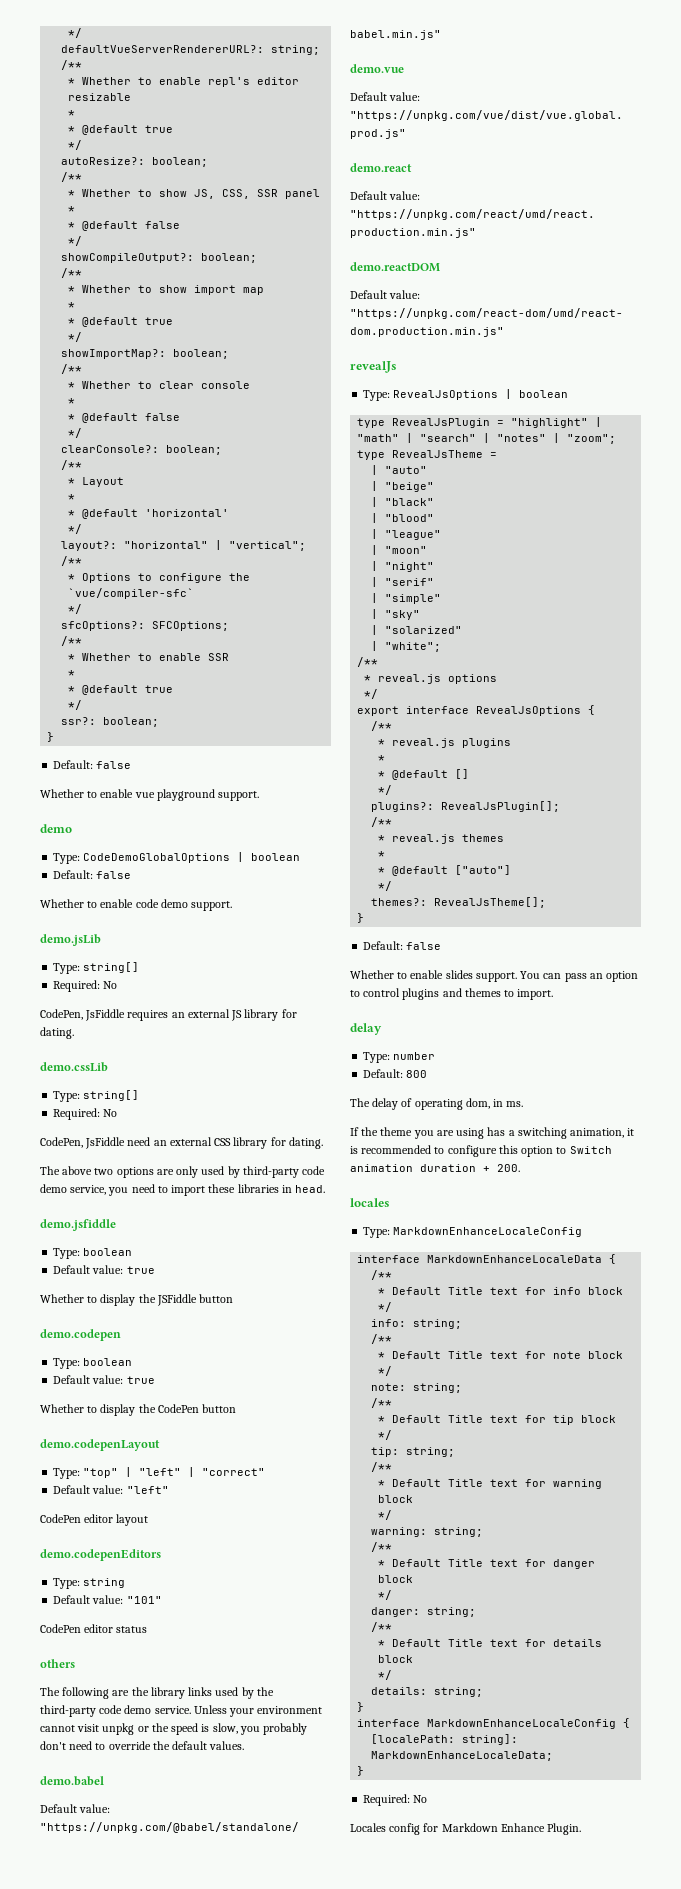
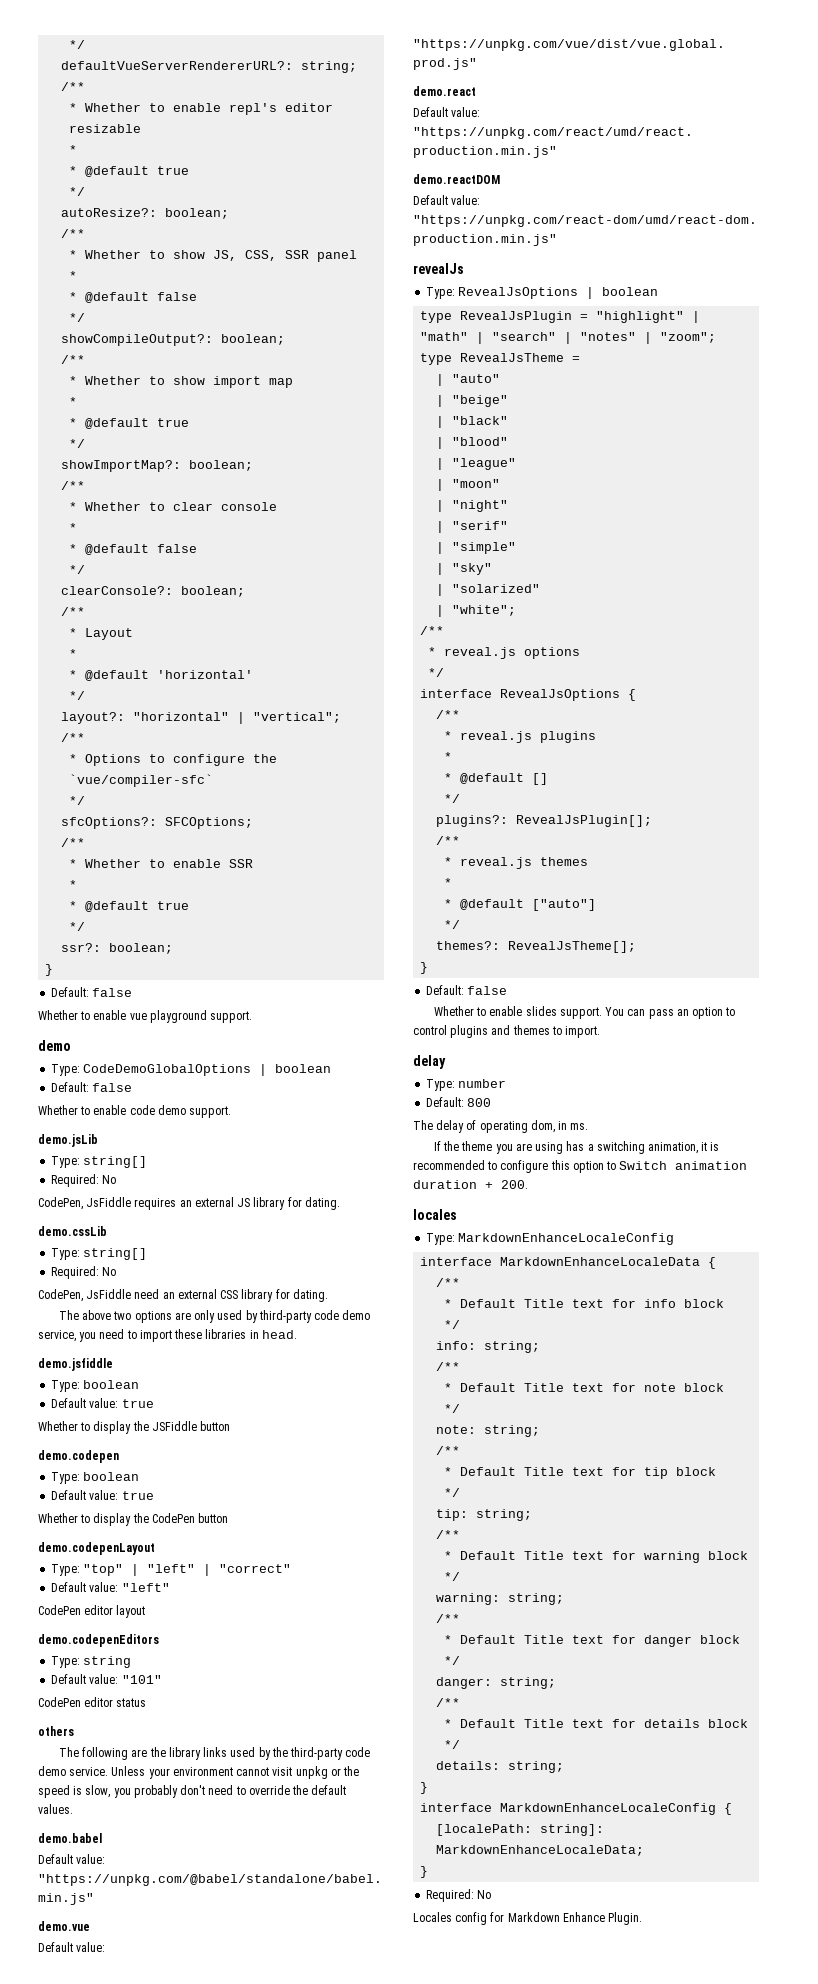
[357,706,400,716] export -> (445, 672) none

